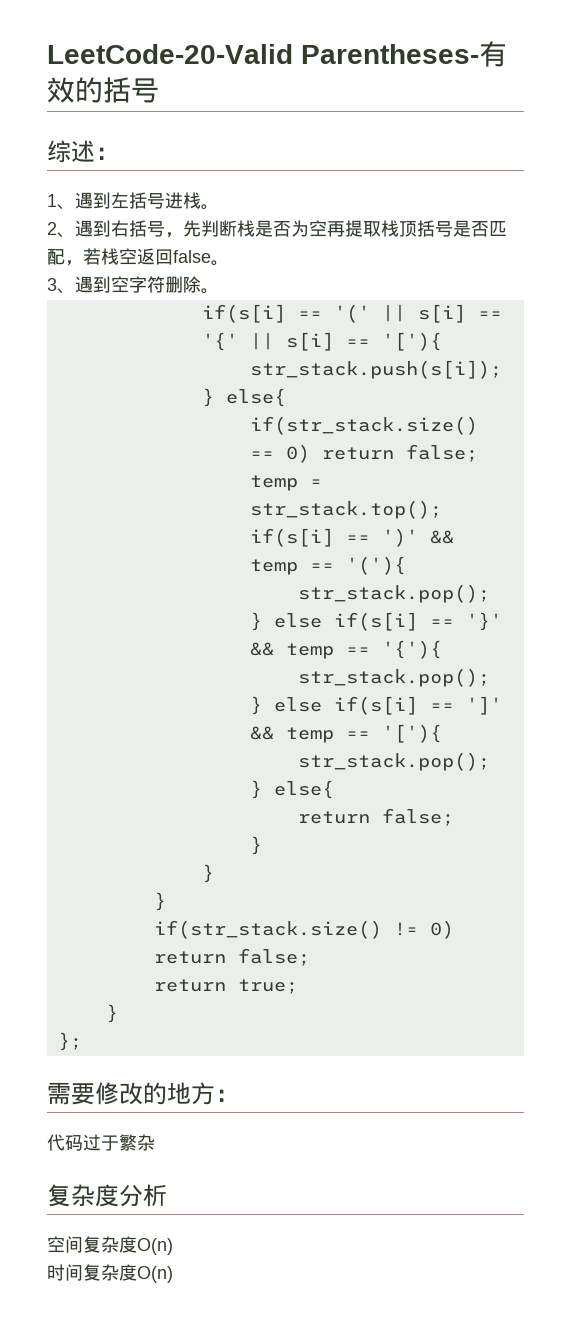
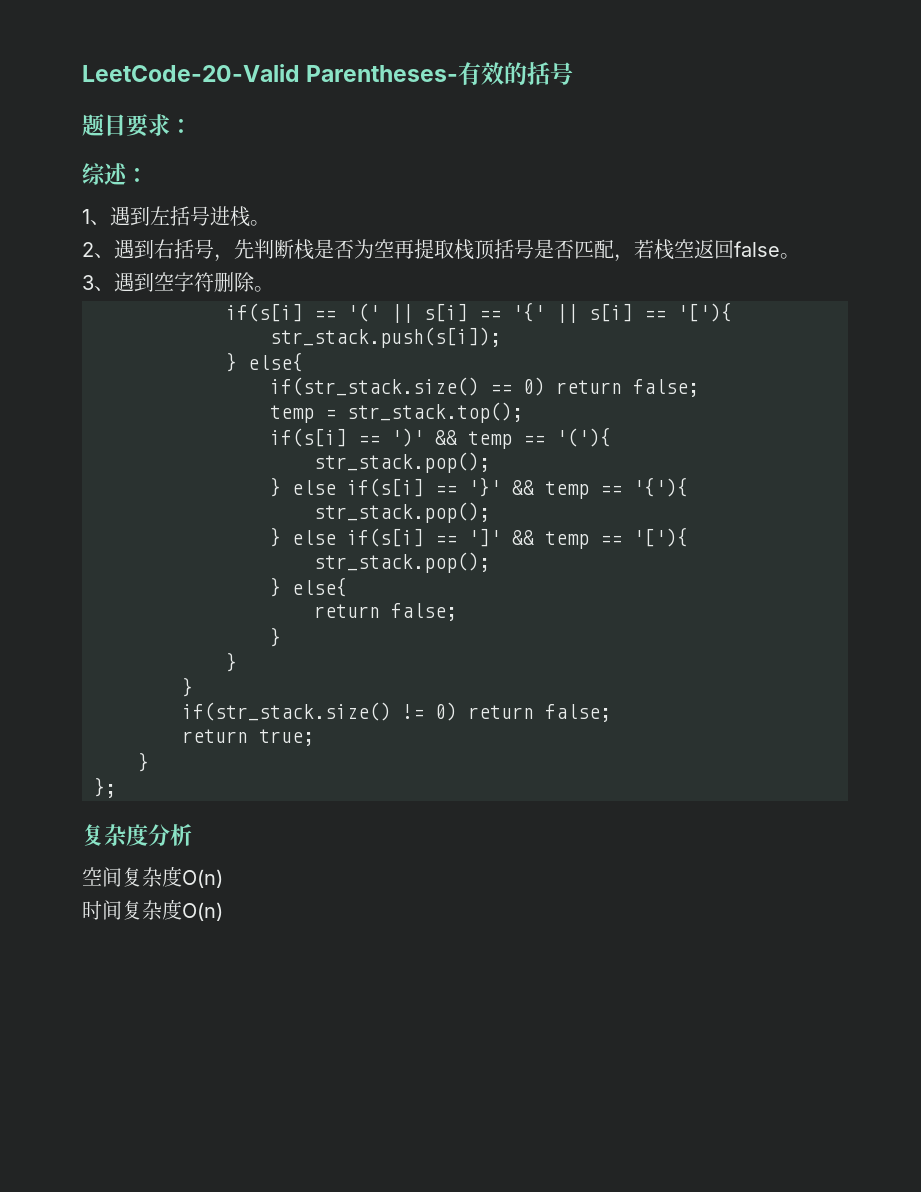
(159, 90) none -> [82,113,192,137] // 题目要求：
[47,1082,239,1105] [47,1134,155,1151] // 需要修改的地方： // 代码过于繁杂 -> (116, 787) none

